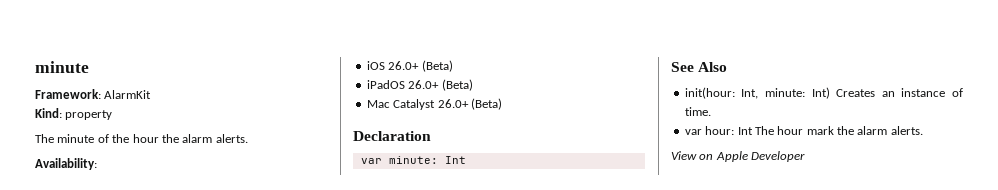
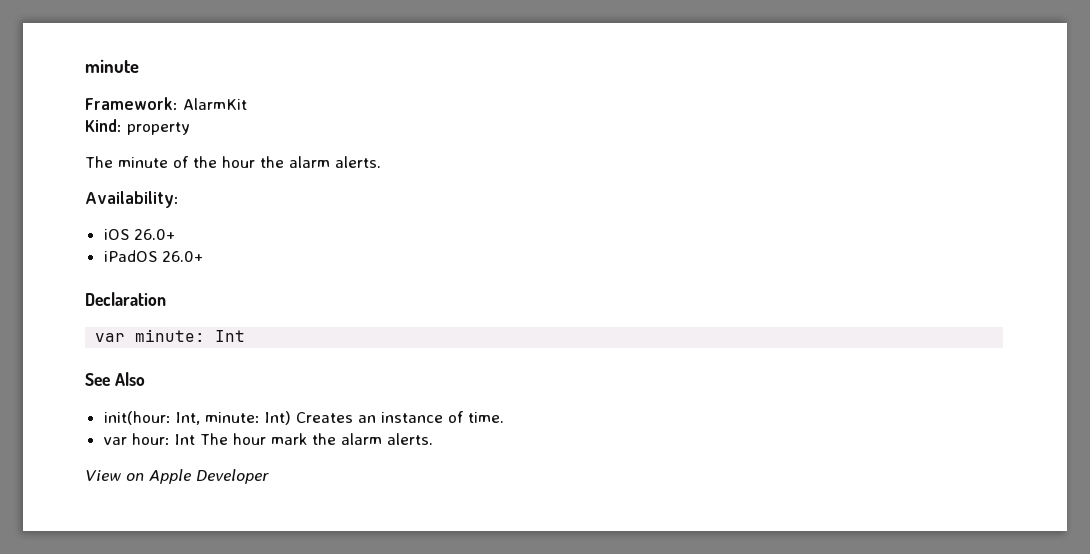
[421,60,453,72] (Beta) -> (175, 234) none
[441,79,473,91] [366,98,502,110] (Beta) // Mac Catalyst 26.0+ (Beta) -> (203, 256) none

